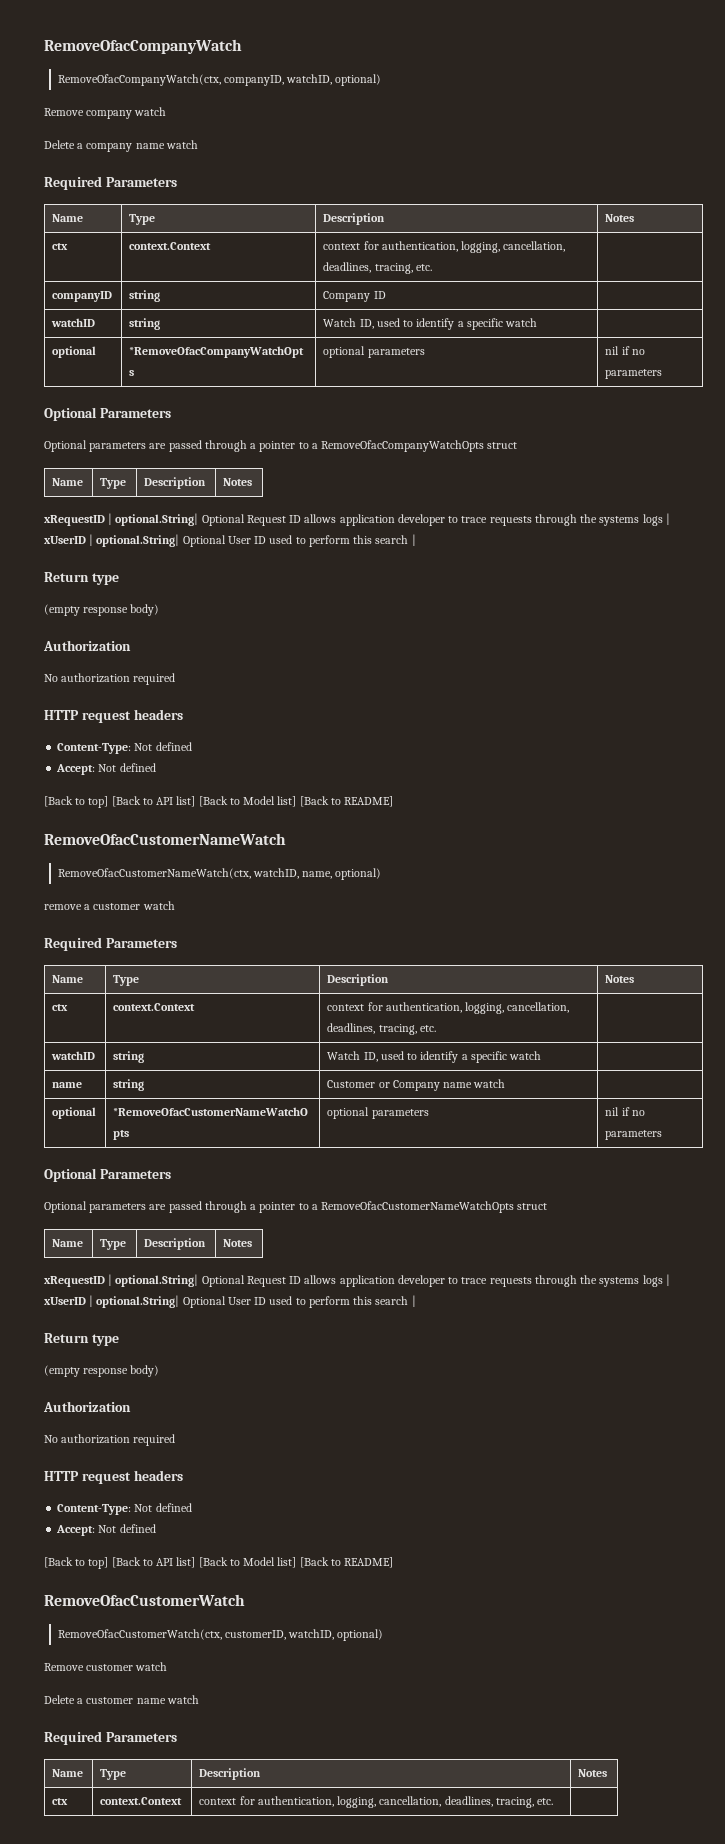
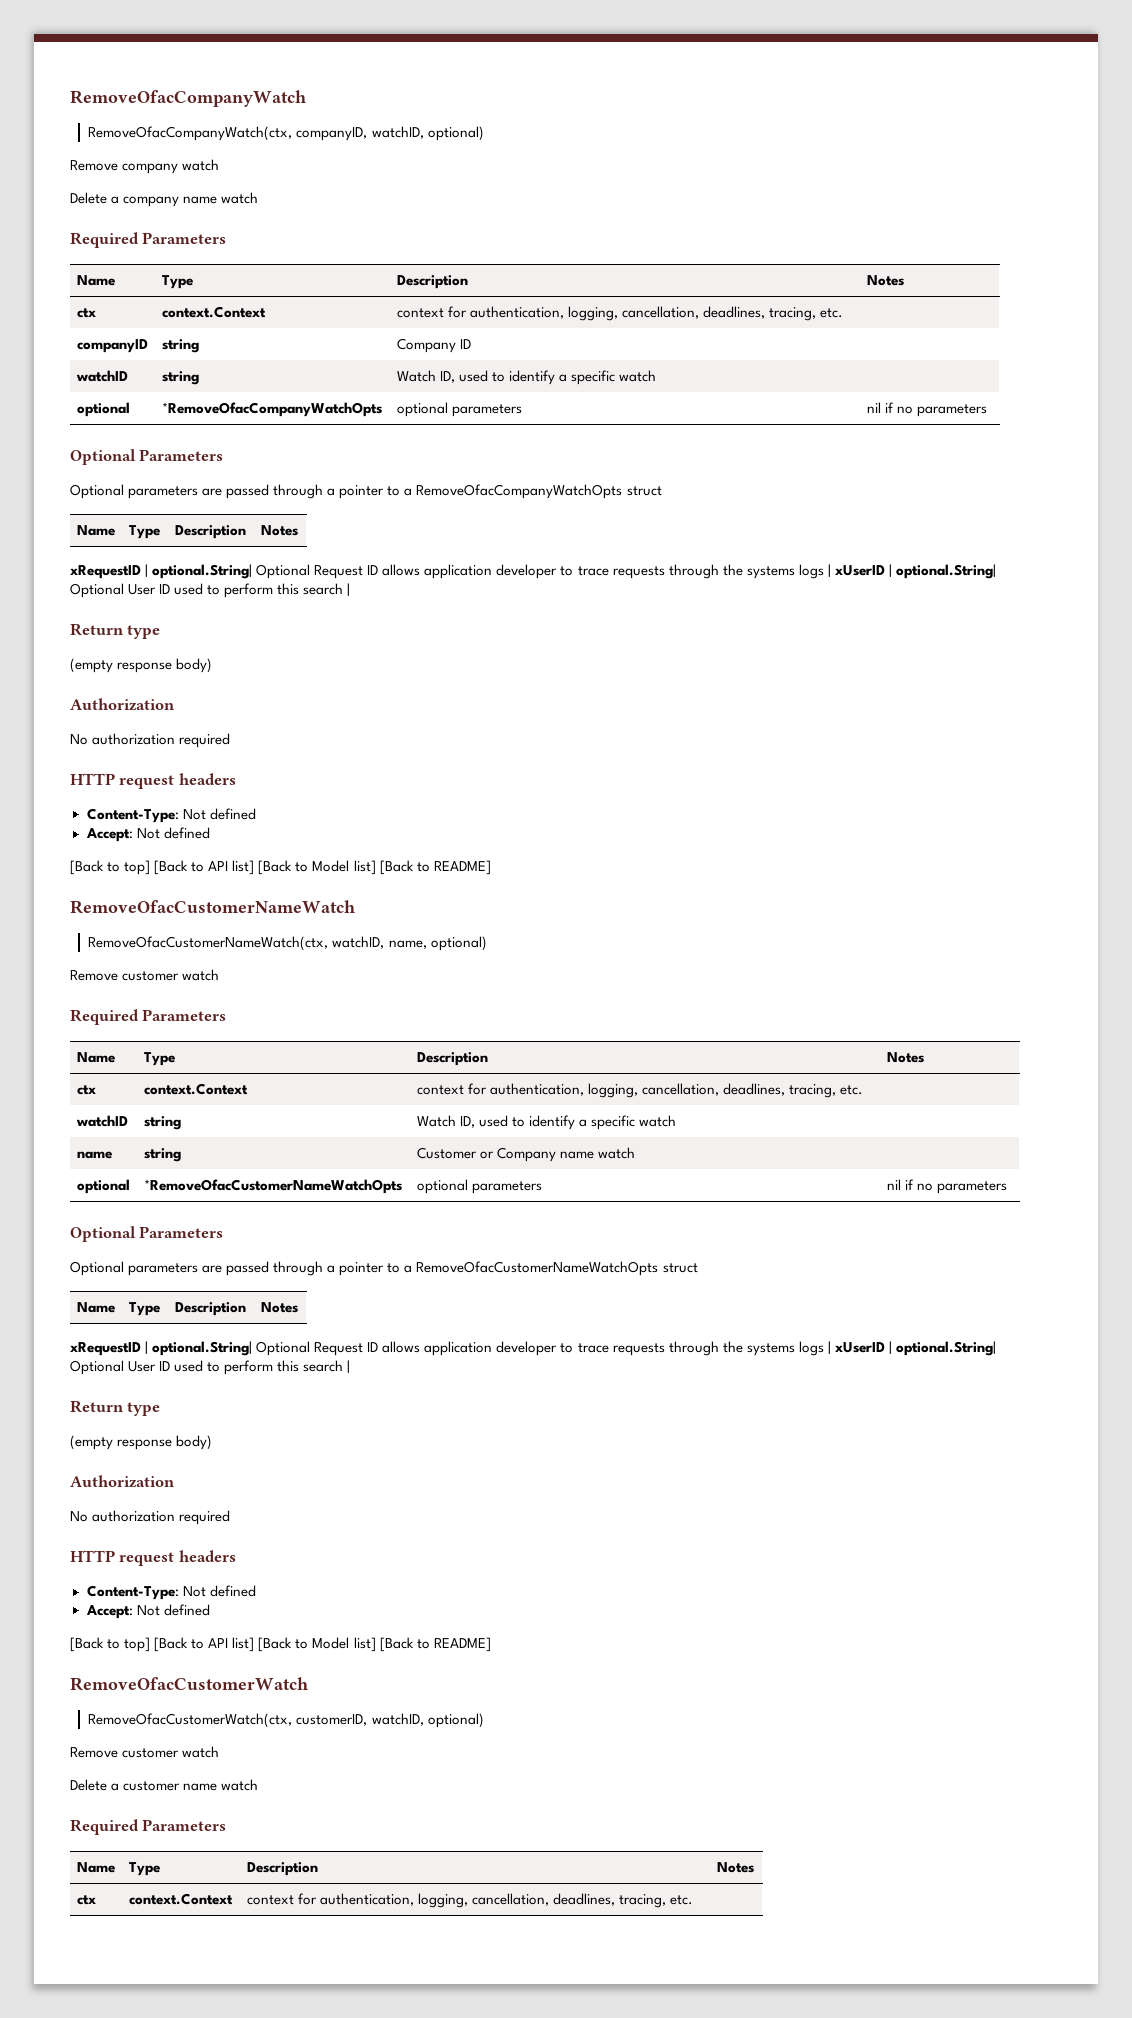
[44,904,91,910] remove a -> [70,970,118,981] Remove

